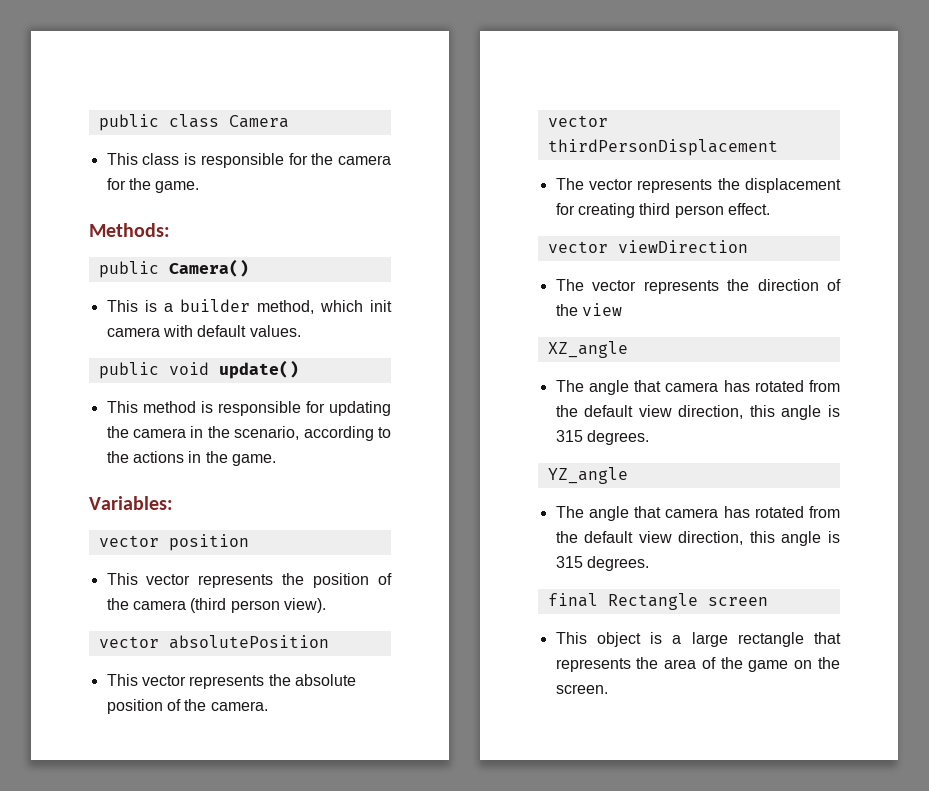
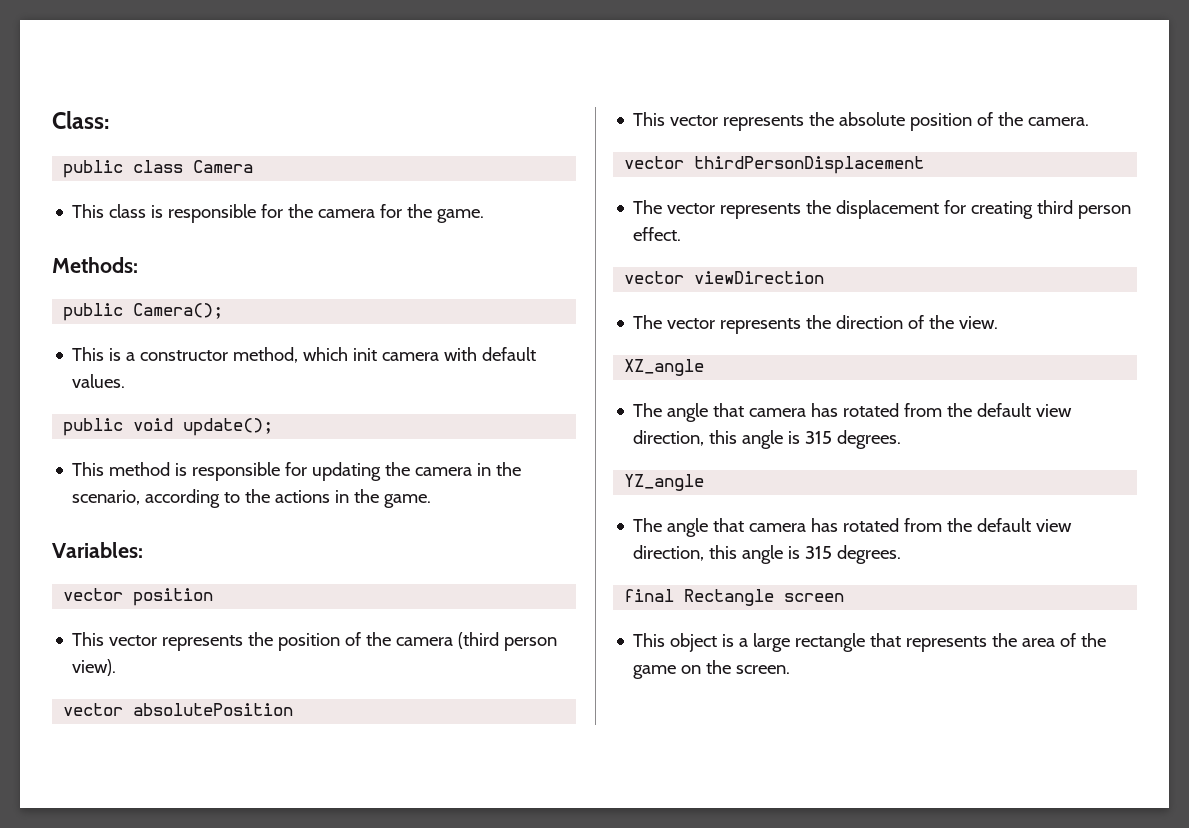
(98, 122) none -> [52,111,109,129] Class: //
[168,259,249,277] Camera() -> [133,303,224,319] Camera();
[179,299,250,312] builder -> [140,350,229,361] constructor
[218,360,299,379] update() -> [183,418,274,436] update();
[581,303,622,316] view -> [959,316,999,329] view.

